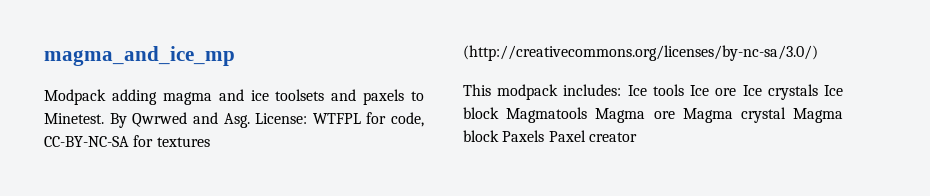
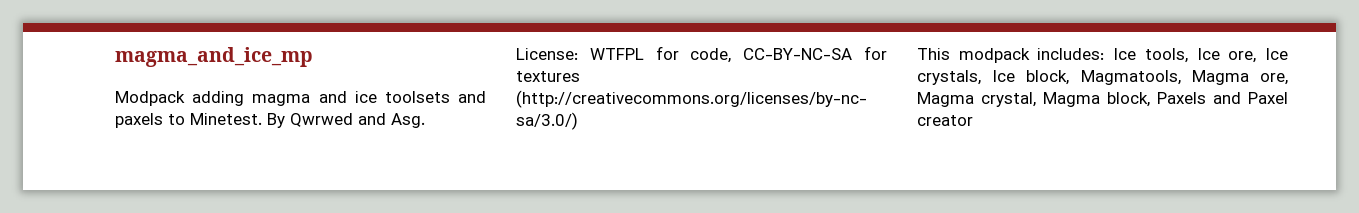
[652,84,843,100] [463,107,843,123] [463,130,545,142] tools Ice ore Ice crystals Ice block Magmatools Magma ore Magma crystal Magma block Paxels -> [1144,48,1288,63] [917,70,1288,85] [917,92,1241,107] tools, Ice ore, Ice crystals, Ice block, Magmatools, Magma ore, Magma crystal, Magma block, Paxels and

